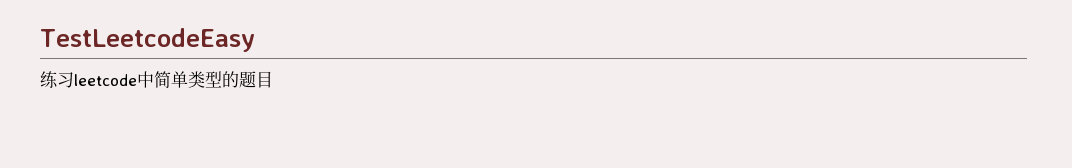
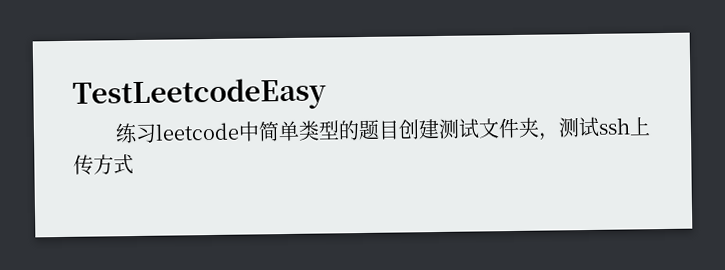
(273, 79) none -> [397,116,651,141] [73,154,134,175] 创建测试文件夹，测试ssh上传方式

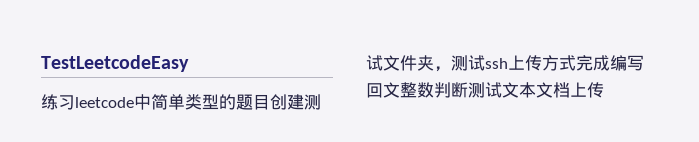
(134, 164) none -> [576,55,644,71] [366,82,604,98] 完成编写回文整数判断测试文本文档上传

